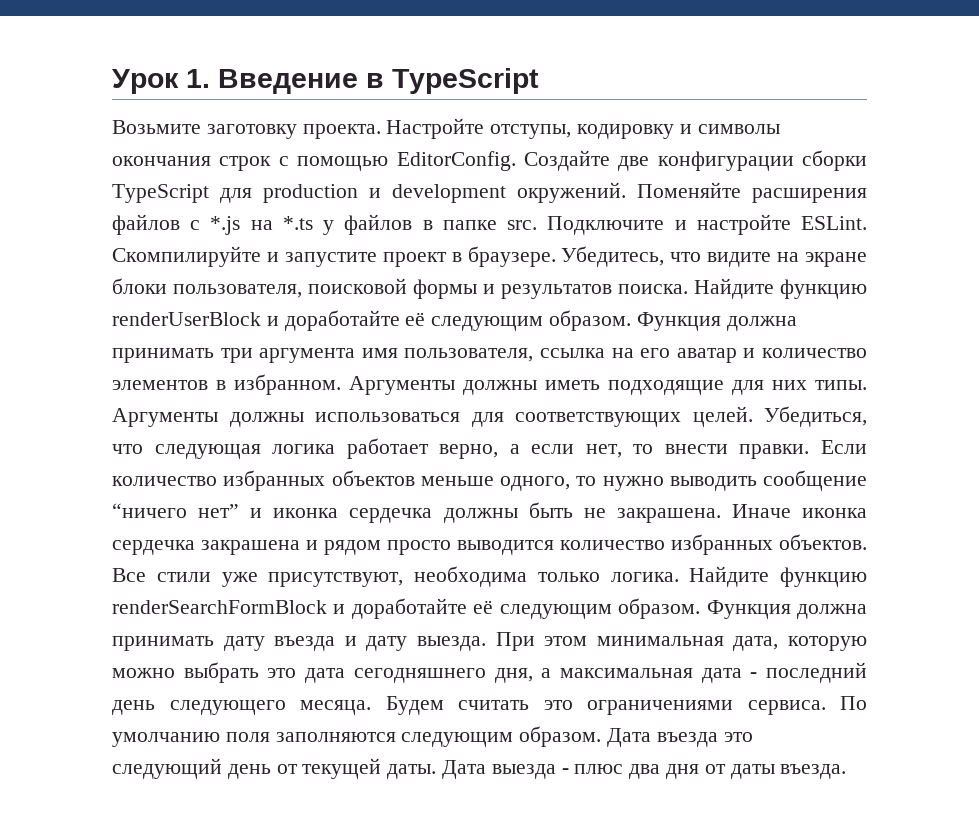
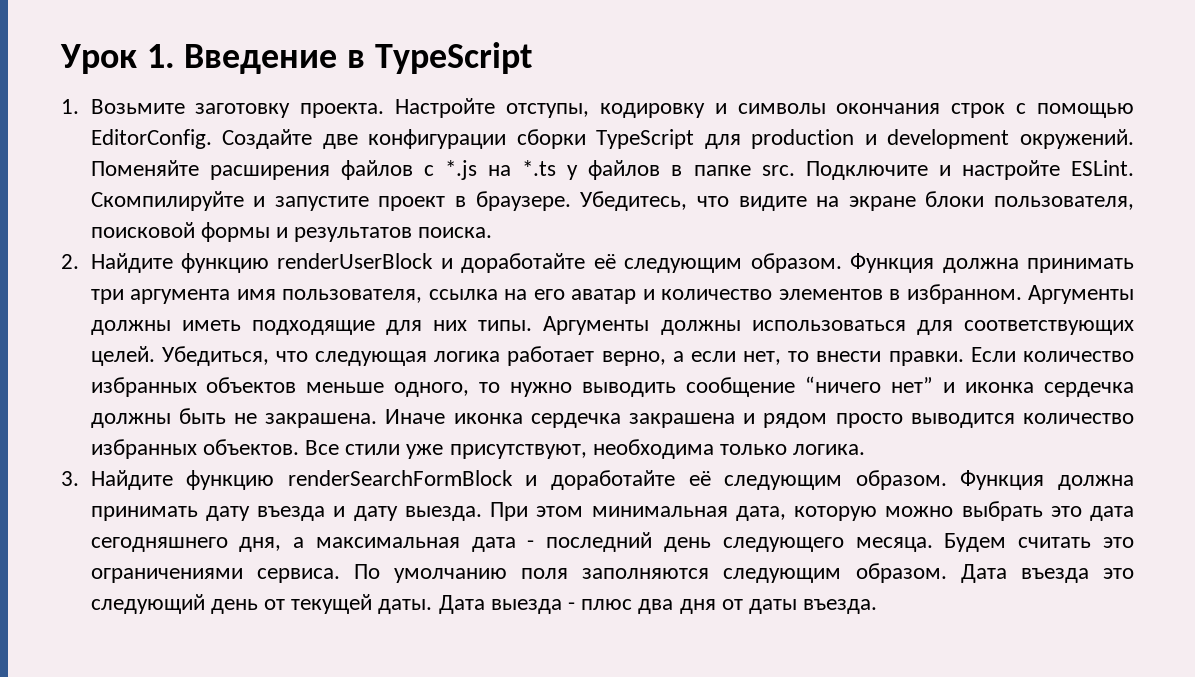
(539, 81) none -> [61,99,79,114] 1.
(688, 289) none -> [61,254,79,269] // 2.
(679, 577) none -> [61,471,79,486] // 3.

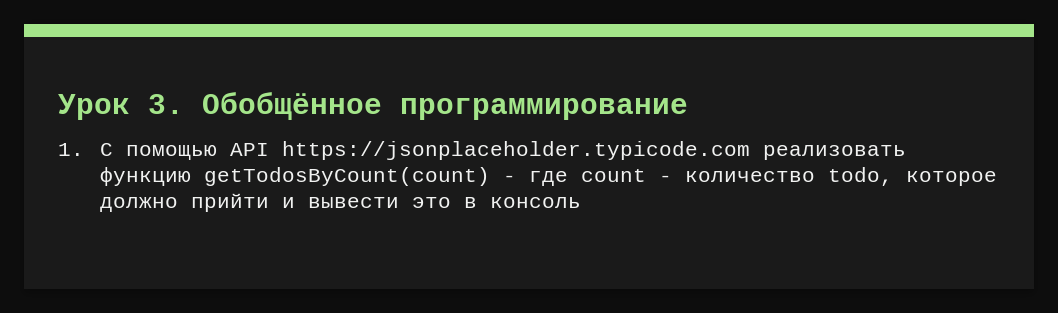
[146,42,532,74] [61,98,1134,118] [90,129,1134,149] [90,160,1135,180] [90,191,1134,211] [90,222,493,242] [61,253,1135,273] [90,284,1134,304] [90,316,1134,335] [90,346,1134,366] [90,376,1134,397] [90,408,1134,428] [90,439,866,459] [61,470,1134,490] [90,501,1134,521] [90,532,1134,552] [90,563,1134,583] [90,594,878,614] 1. Введение в TypeScript // 1. Возьмите заготовку проекта. Настройте отступы, кодировку и символы окончания строк с помощью EditorConfig. Создайте две конфигурации сборки TypeScript для production и development окружений. Поменяйте расширения файлов с *.js на *.ts у файлов в папке src. Подключите и настройте ESLint. Скомпилируйте и запустите проект в браузере. Убедитесь, что видите на экране блоки пользователя, поисковой формы и результатов поиска. // 2. Найдите функцию renderUserBlock и доработайте её следующим образом. Функция должна принимать три аргумента имя пользователя, ссылка на его аватар и количество элементов в избранном. Аргументы должны иметь подходящие для них типы. Аргументы должны использоваться для соответствующих целей. Убедиться, что следующая логика работает верно, а если нет, то внести правки. Если количество избранных объектов меньше одного, то нужно выводить сообщение “ничего нет” и иконка сердечка должны быть не закрашена. Иначе иконка сердечка закрашена и рядом просто выводится количество избранных объектов. Все стили уже присутствуют, необходима только логика. // 3. Найдите функцию renderSearchFormBlock и доработайте её следующим образом. Функция должна принимать дату въезда и дату выезда. При этом минимальная дата, которую можно выбрать это дата сегодняшнего дня, а максимальная дата - последний день следующего месяца. Будем считать это ограничениями сервиса. По умолчанию поля заполняются следующим образом. Дата въезда это следующий день от текущей даты. Дата выезда - плюс два дня от даты въезда. -> [148,92,688,120] [58,141,906,160] [99,167,997,186] [99,193,581,212] 3. Обобщённое программирование // 1. С помощью API https://jsonplaceholder.typicode.com реализовать функцию getTodosByCount(count) - где count - количество todo, которое должно прийти и вывести это в консоль

